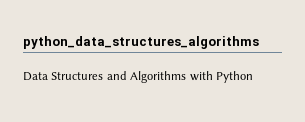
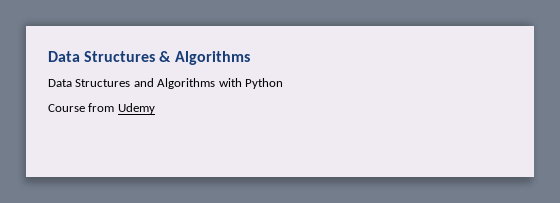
[23,36,259,49] python_data_structures_algorithms -> [48,51,250,65] Data Structures & Algorithms
(253, 77) none -> [48,103,155,114] // Course from Udemy

